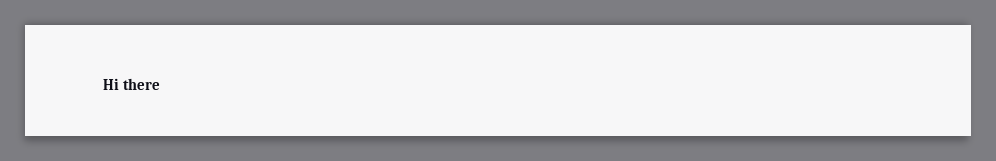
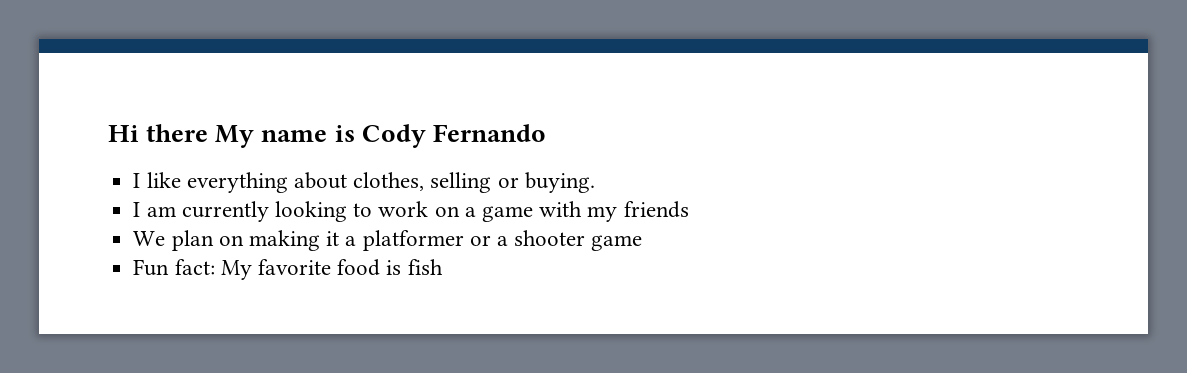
(160, 84) none -> [215,124,546,148] [133,172,595,193] [133,201,689,222] [133,230,643,251] [133,259,443,280] My name is Cody Fernando // I like everything about clothes, selling or buying. // I am currently looking to work on a game with my friends // We plan on making it a platformer or a shooter game // Fun fact: My favorite food is fish

